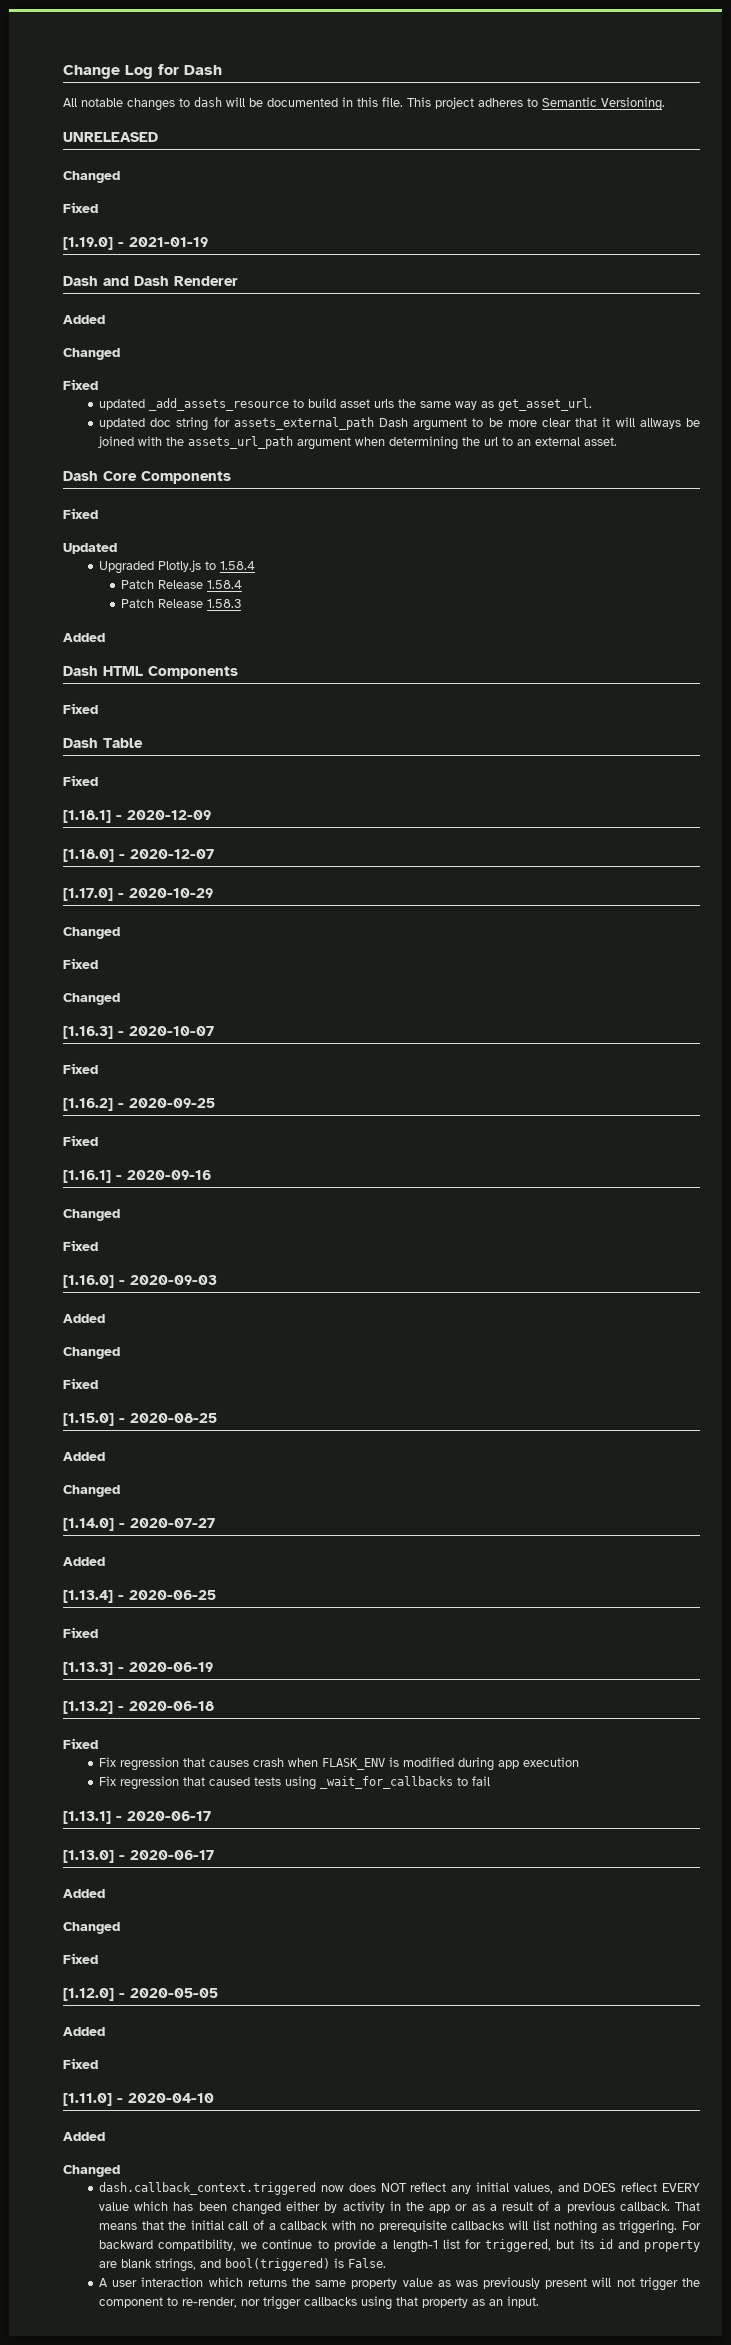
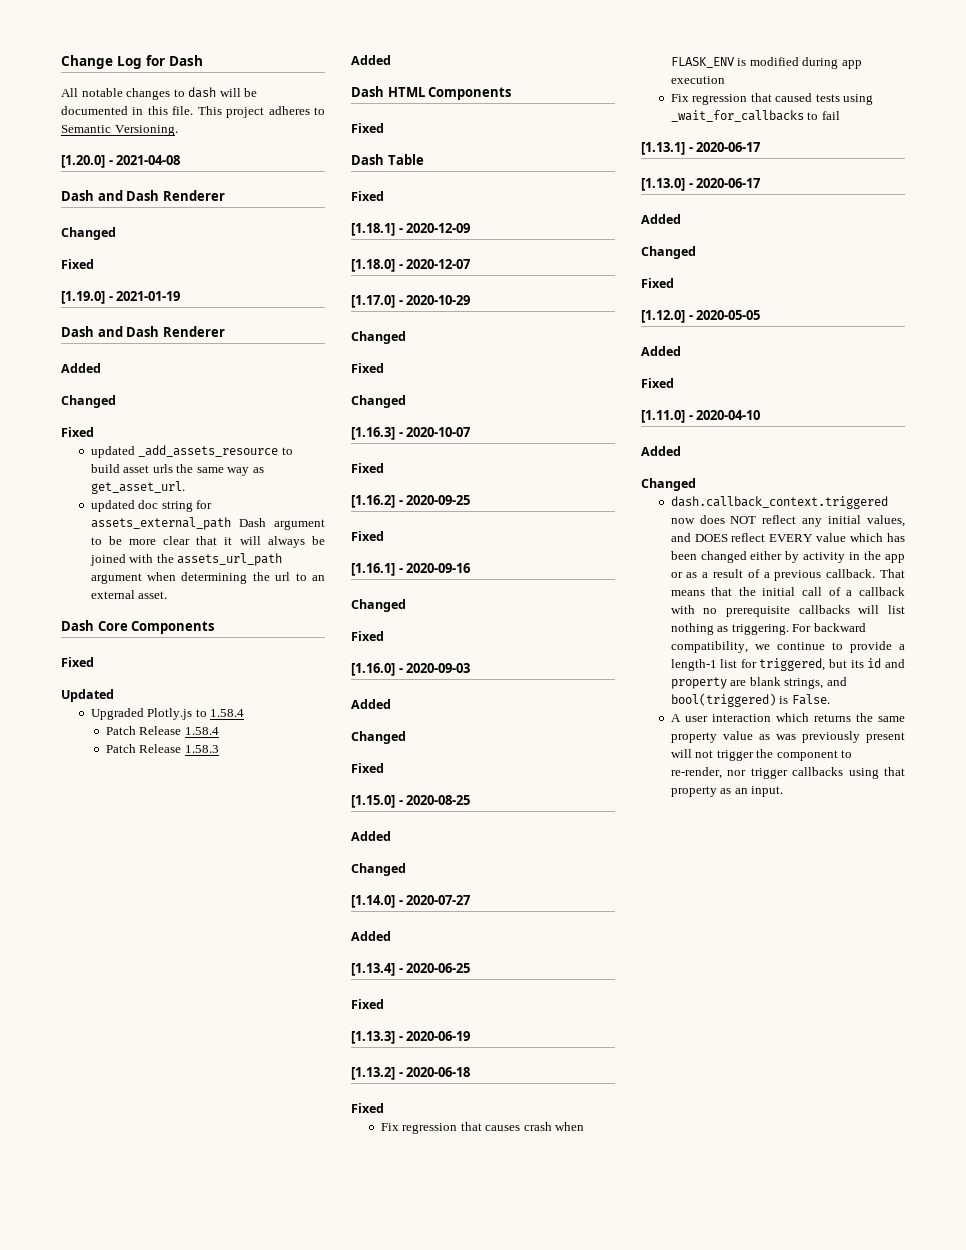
[63,132,158,142] UNRELEASED -> [61,155,181,168] [61,190,225,201] [1.20.0] - 2021-04-08 // Dash and Dash Renderer
[639,418,681,429] allways -> [267,536,305,548] always

